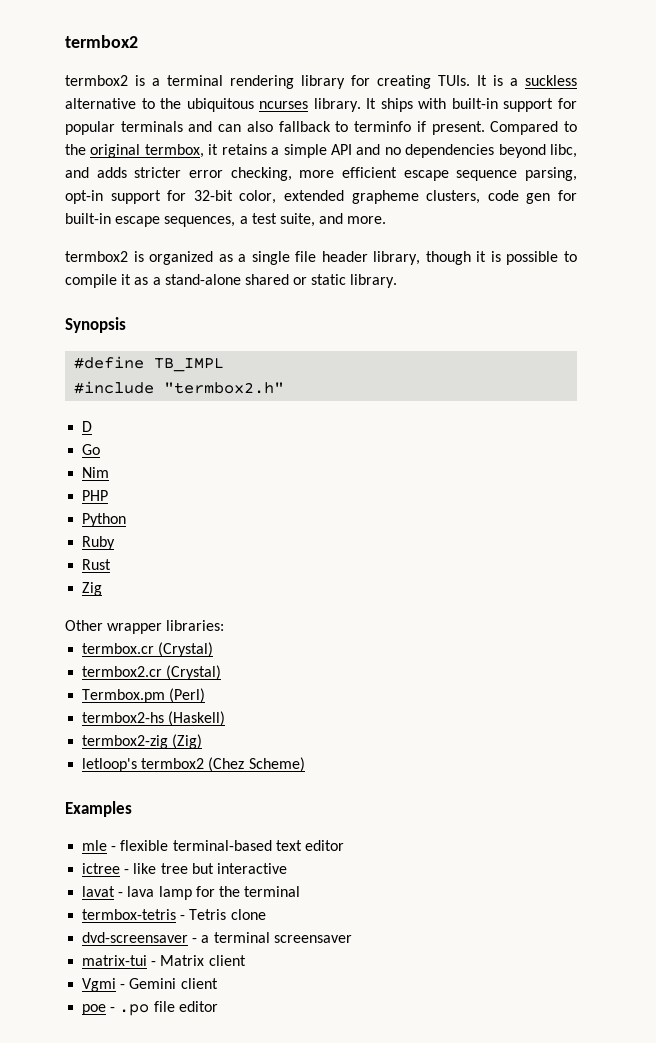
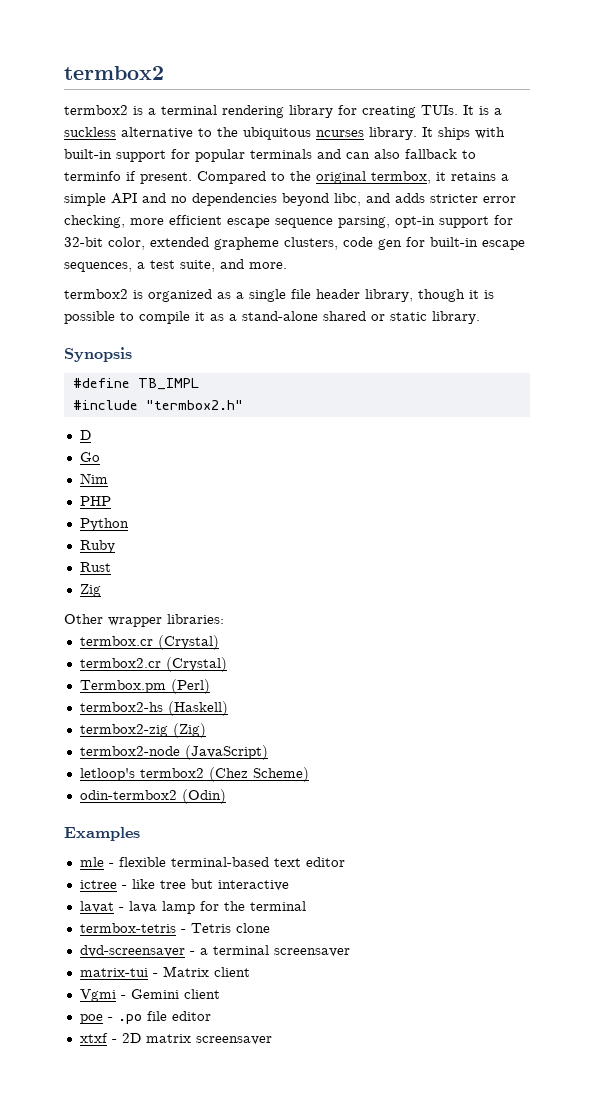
(203, 741) none -> [79,745,268,760] // termbox2-node (JavaScript)
(305, 764) none -> [79,789,226,804] // odin-termbox2 (Odin)
(218, 1006) none -> [79,1033,272,1045] // xtxf - 2D matrix screensaver

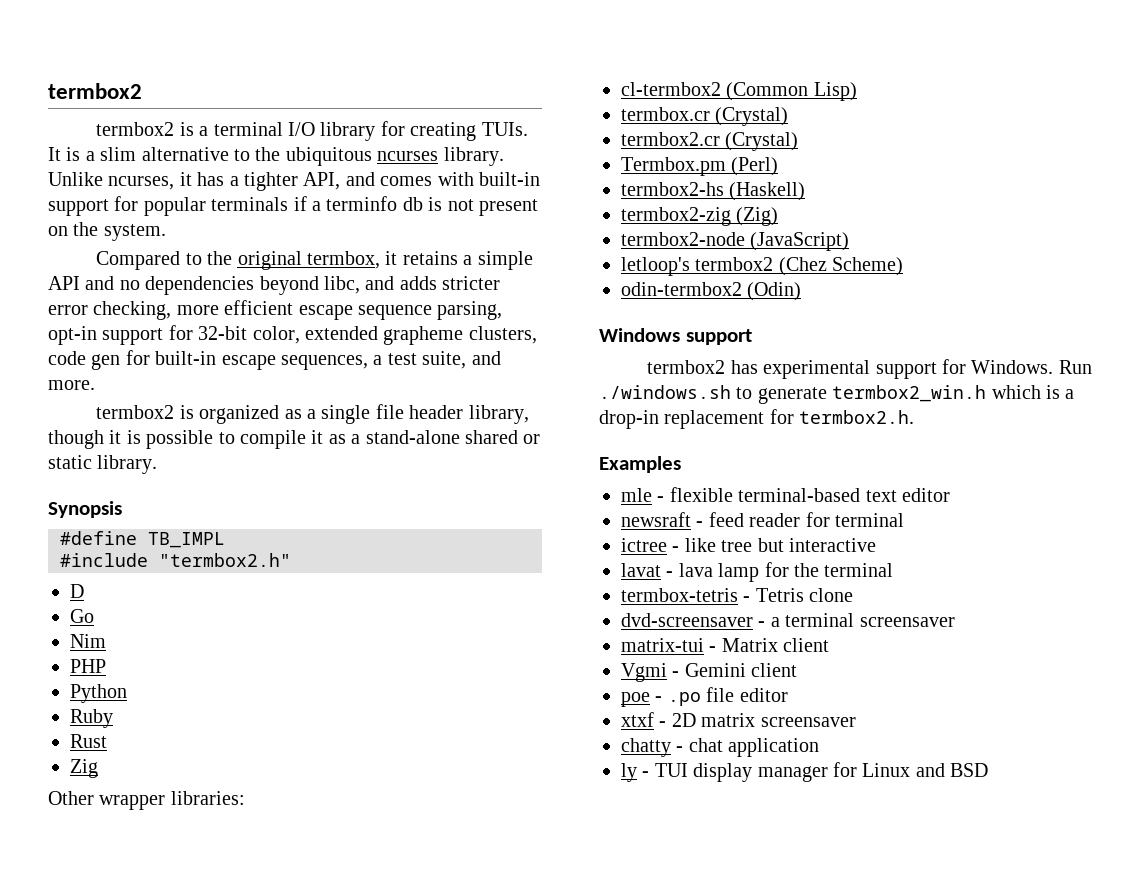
[222,105,284,118] rendering -> [287,122,315,136] I/O
[64,127,116,137] suckless -> [100,147,137,161] slim
[422,127,470,140] It ships -> [48,172,433,191] Unlike ncurses, it has a tighter API, and comes
[317,149,476,159] [64,171,192,184] and can also fallback to terminfo if present. -> [293,196,538,216] [48,222,166,241] if a terminfo db is not present on the system. //
(224, 619) none -> [621,82,857,101] // cl-termbox2 (Common Lisp)
(226, 796) none -> [599,328,752,345] [647,359,1092,379] [599,385,1075,404] [599,409,915,429] // Windows support // termbox2 has experimental support for Windows. Run ./windows.sh to generate termbox2_win.h which is a drop-in replacement for termbox2.h.
(345, 862) none -> [621,512,904,527] // newsraft - feed reader for terminal
(272, 1040) none -> [621,738,820,757] [621,762,989,782] // chatty - chat application // ly - TUI display manager for Linux and BSD

